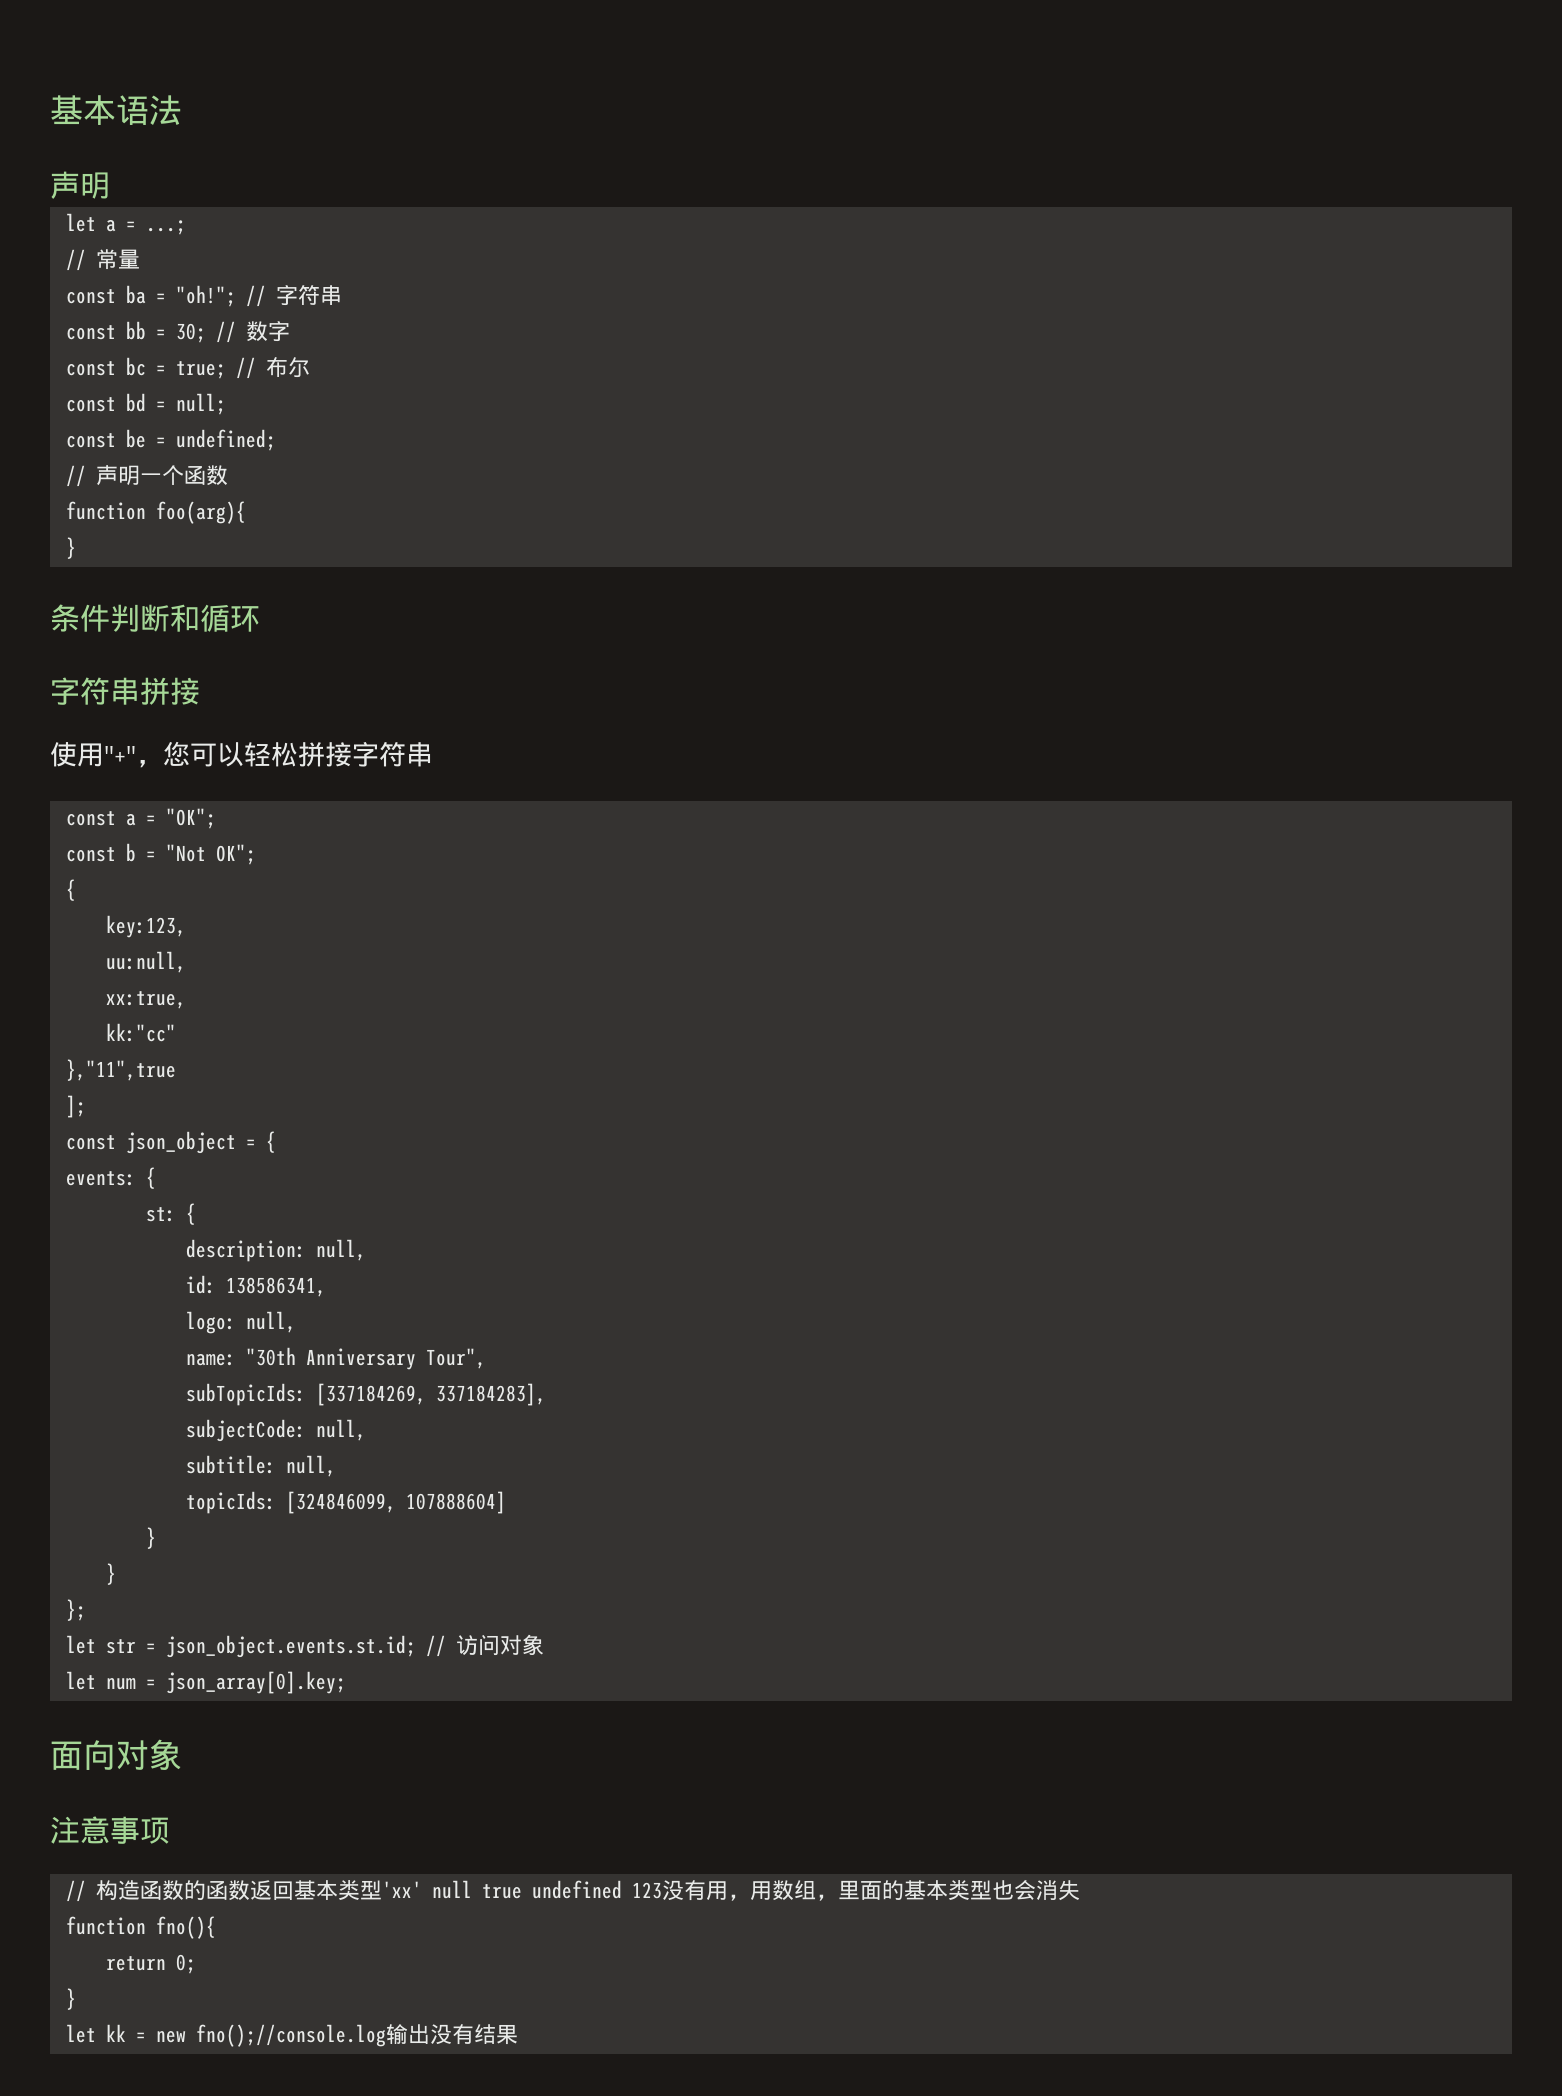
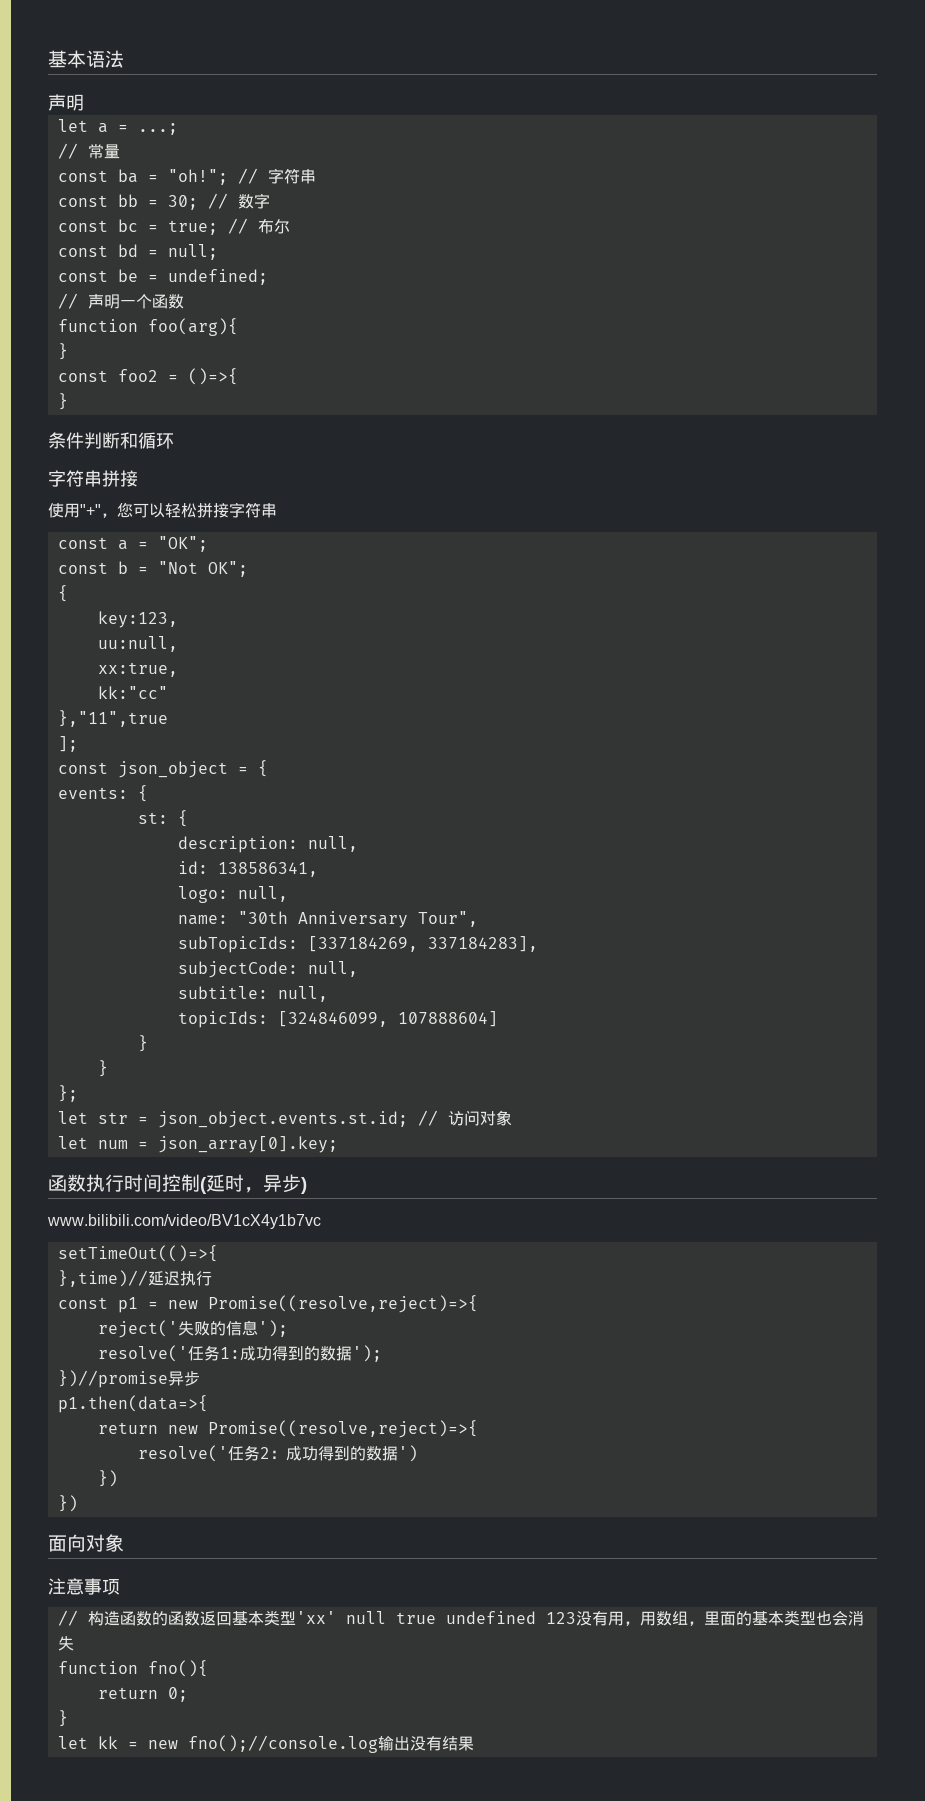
(76, 548) none -> [57,368,238,385] [57,393,68,410] // const foo2 = ()=>{ // }
(346, 1682) none -> [48,1174,307,1194] [47,1214,321,1229] [57,1245,218,1262] [57,1270,212,1287] [57,1295,478,1313] [97,1320,288,1338] [97,1345,382,1362] [57,1370,200,1388] [57,1395,208,1413] [97,1420,478,1438] [137,1445,418,1462] [97,1470,118,1487] [57,1495,78,1512] // 函数执行时间控制(延时，异步) // www.bilibili.com/video/BV1cX4y1b7vc // setTimeOut(()=>{ // },time)//延迟执行 // const p1 = new Promise((resolve,reject)=>{ // reject('失败的信息'); // resolve('任务1:成功得到的数据'); // })//promise异步 // p1.then(data=>{ // return new Promise((resolve,reject)=>{ // resolve('任务2：成功得到的数据') // }) // })

